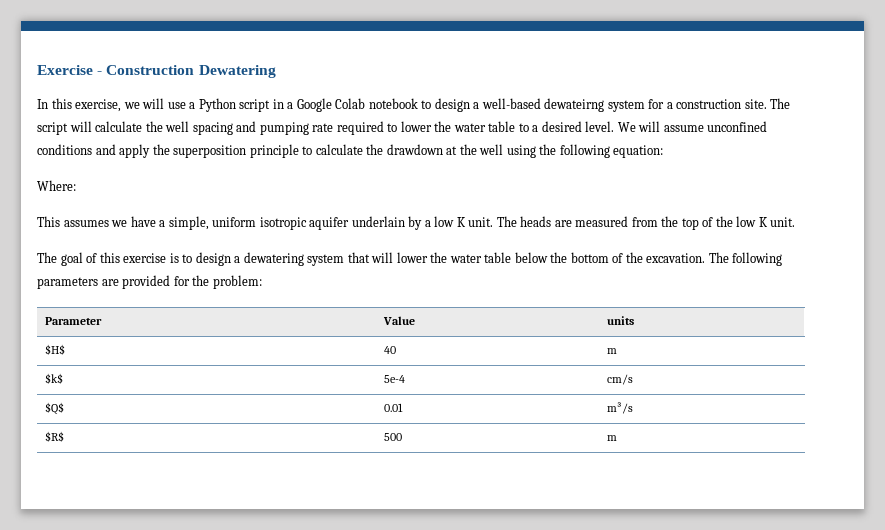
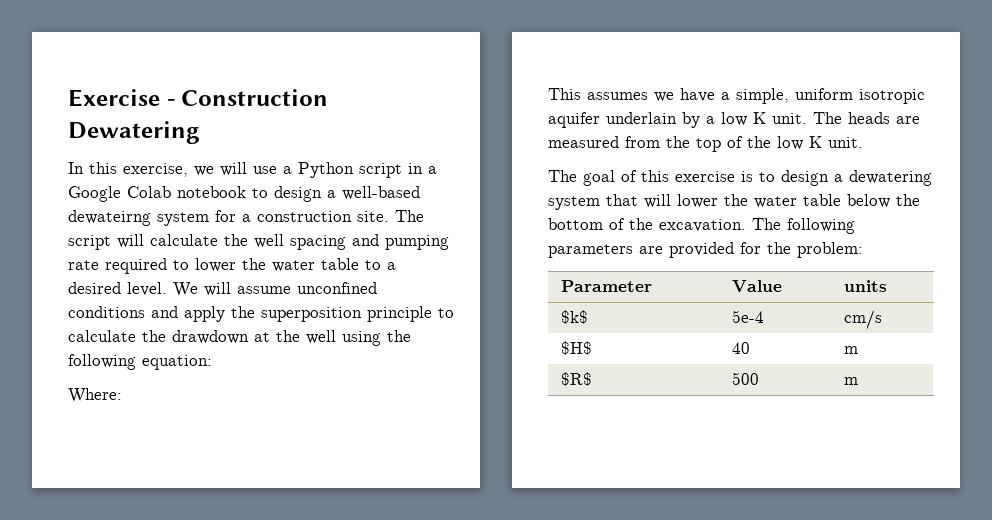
(635, 320) none -> [560,310,588,324] [731,310,764,323] [843,310,882,329] // $k$ | 5e-4 | cm/s
[45,373,64,384] [384,375,406,383] [607,374,634,385] [45,402,65,415] [384,403,404,412] [607,402,634,414] // $k$ | 5e-4 | cm/s // $Q$ | 0.01 | m³/s -> (858, 350) none

